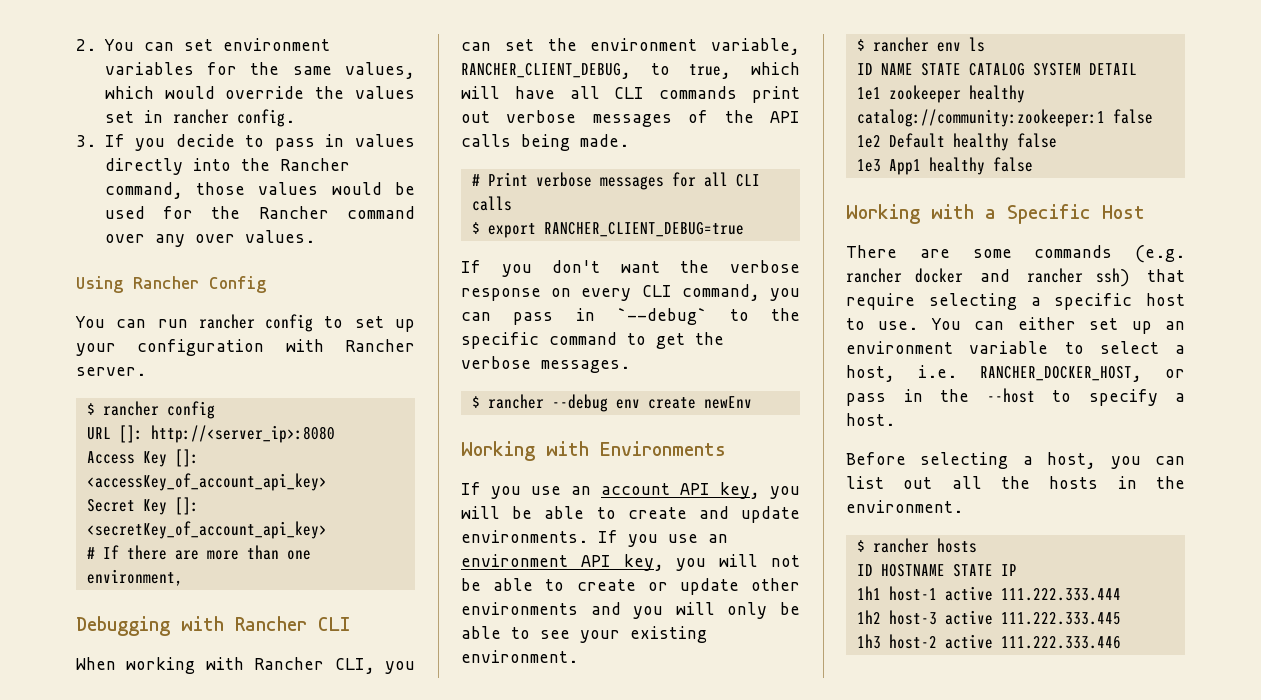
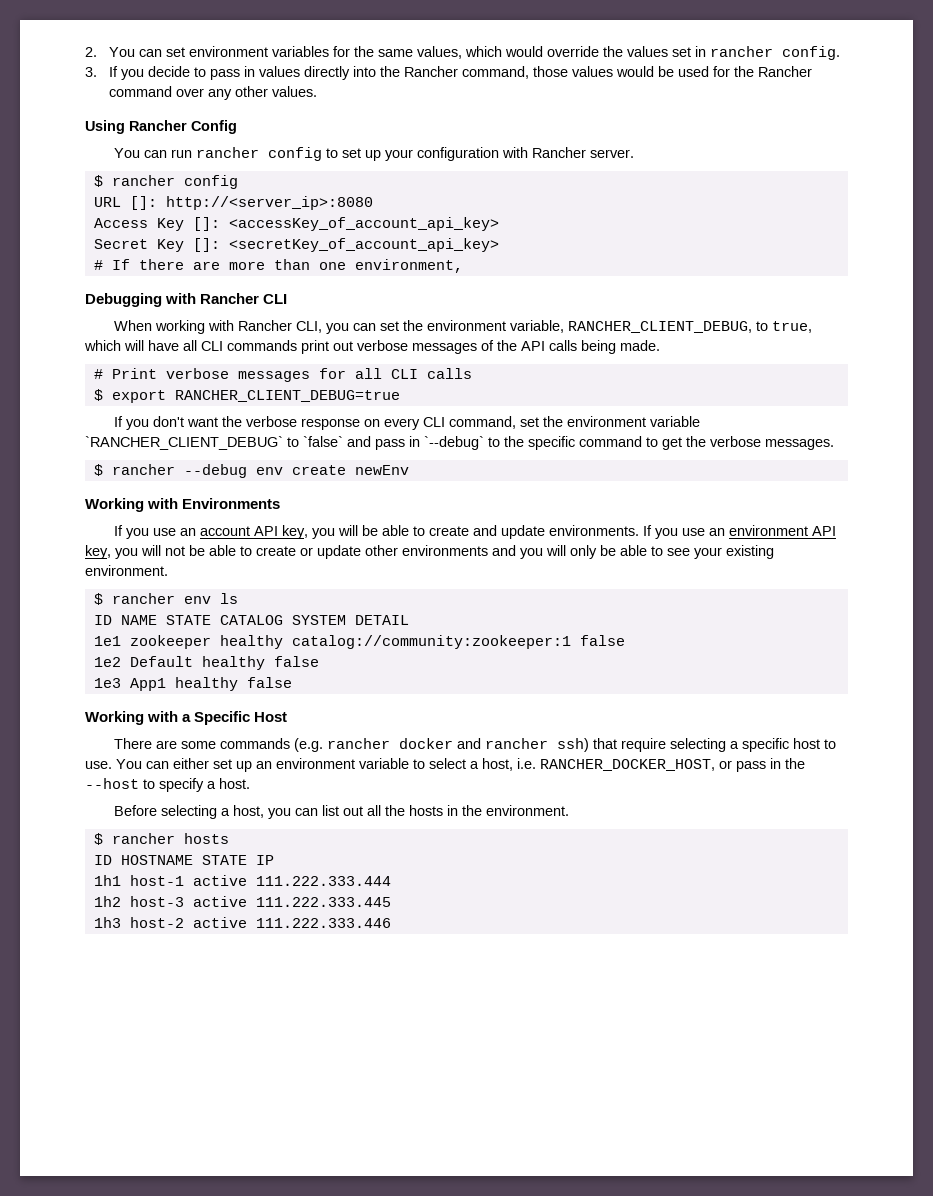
[194,234,235,243] over -> [234,86,268,97] other
[770,288,800,301] [461,312,491,321] you can -> [519,416,700,427] [85,436,371,450] set the environment variable `RANCHER_CLIENT_DEBUG` to `false` and

